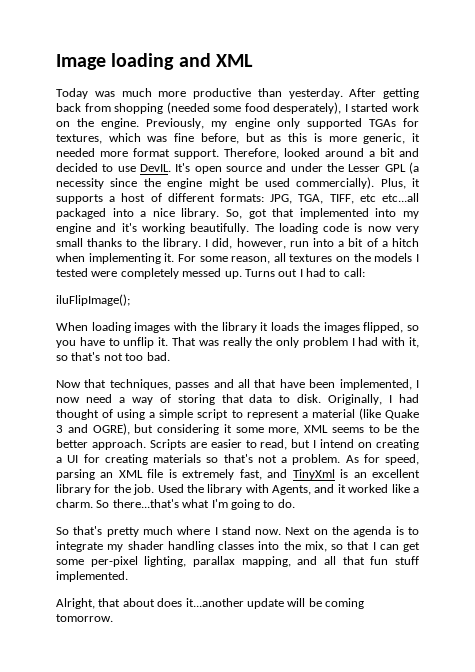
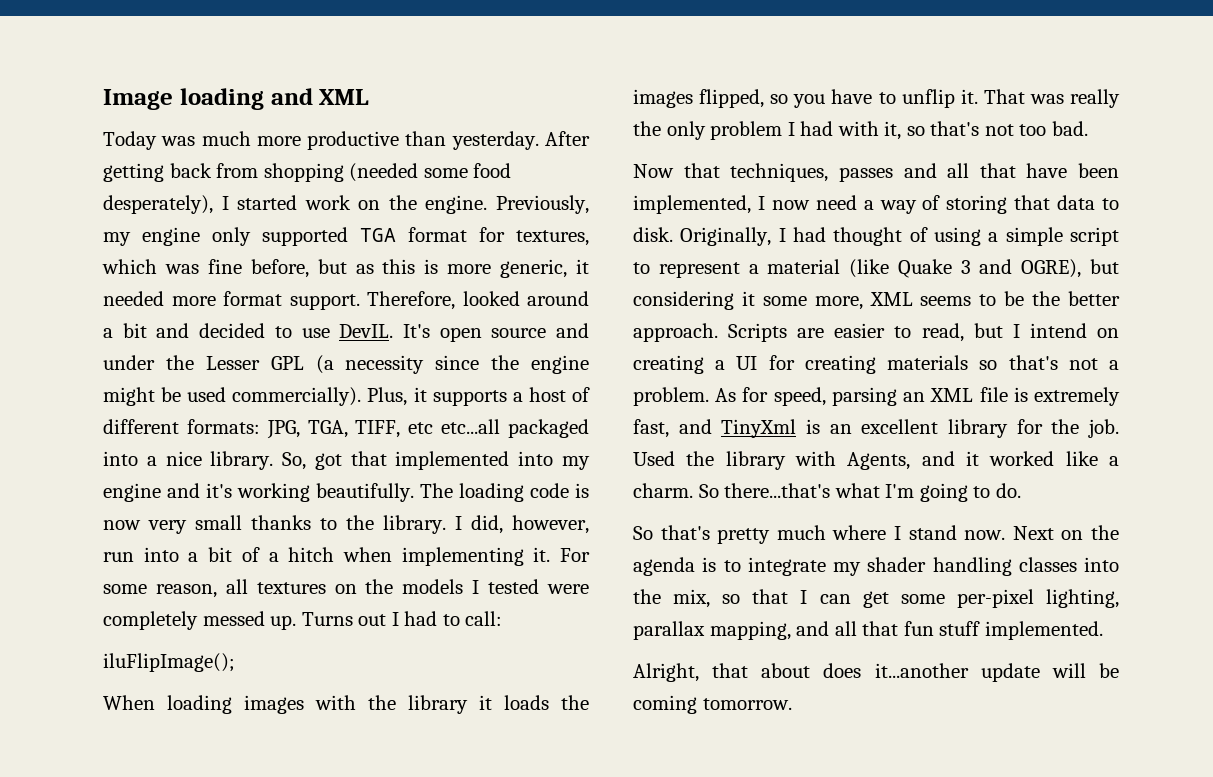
[368,119,396,127] TGAs -> [360,227,467,242] TGA format

